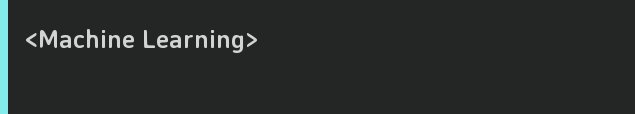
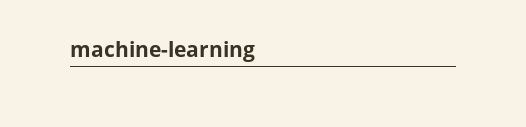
[25,29,258,53] <Machine Learning> -> [70,41,255,62] machine-learning

